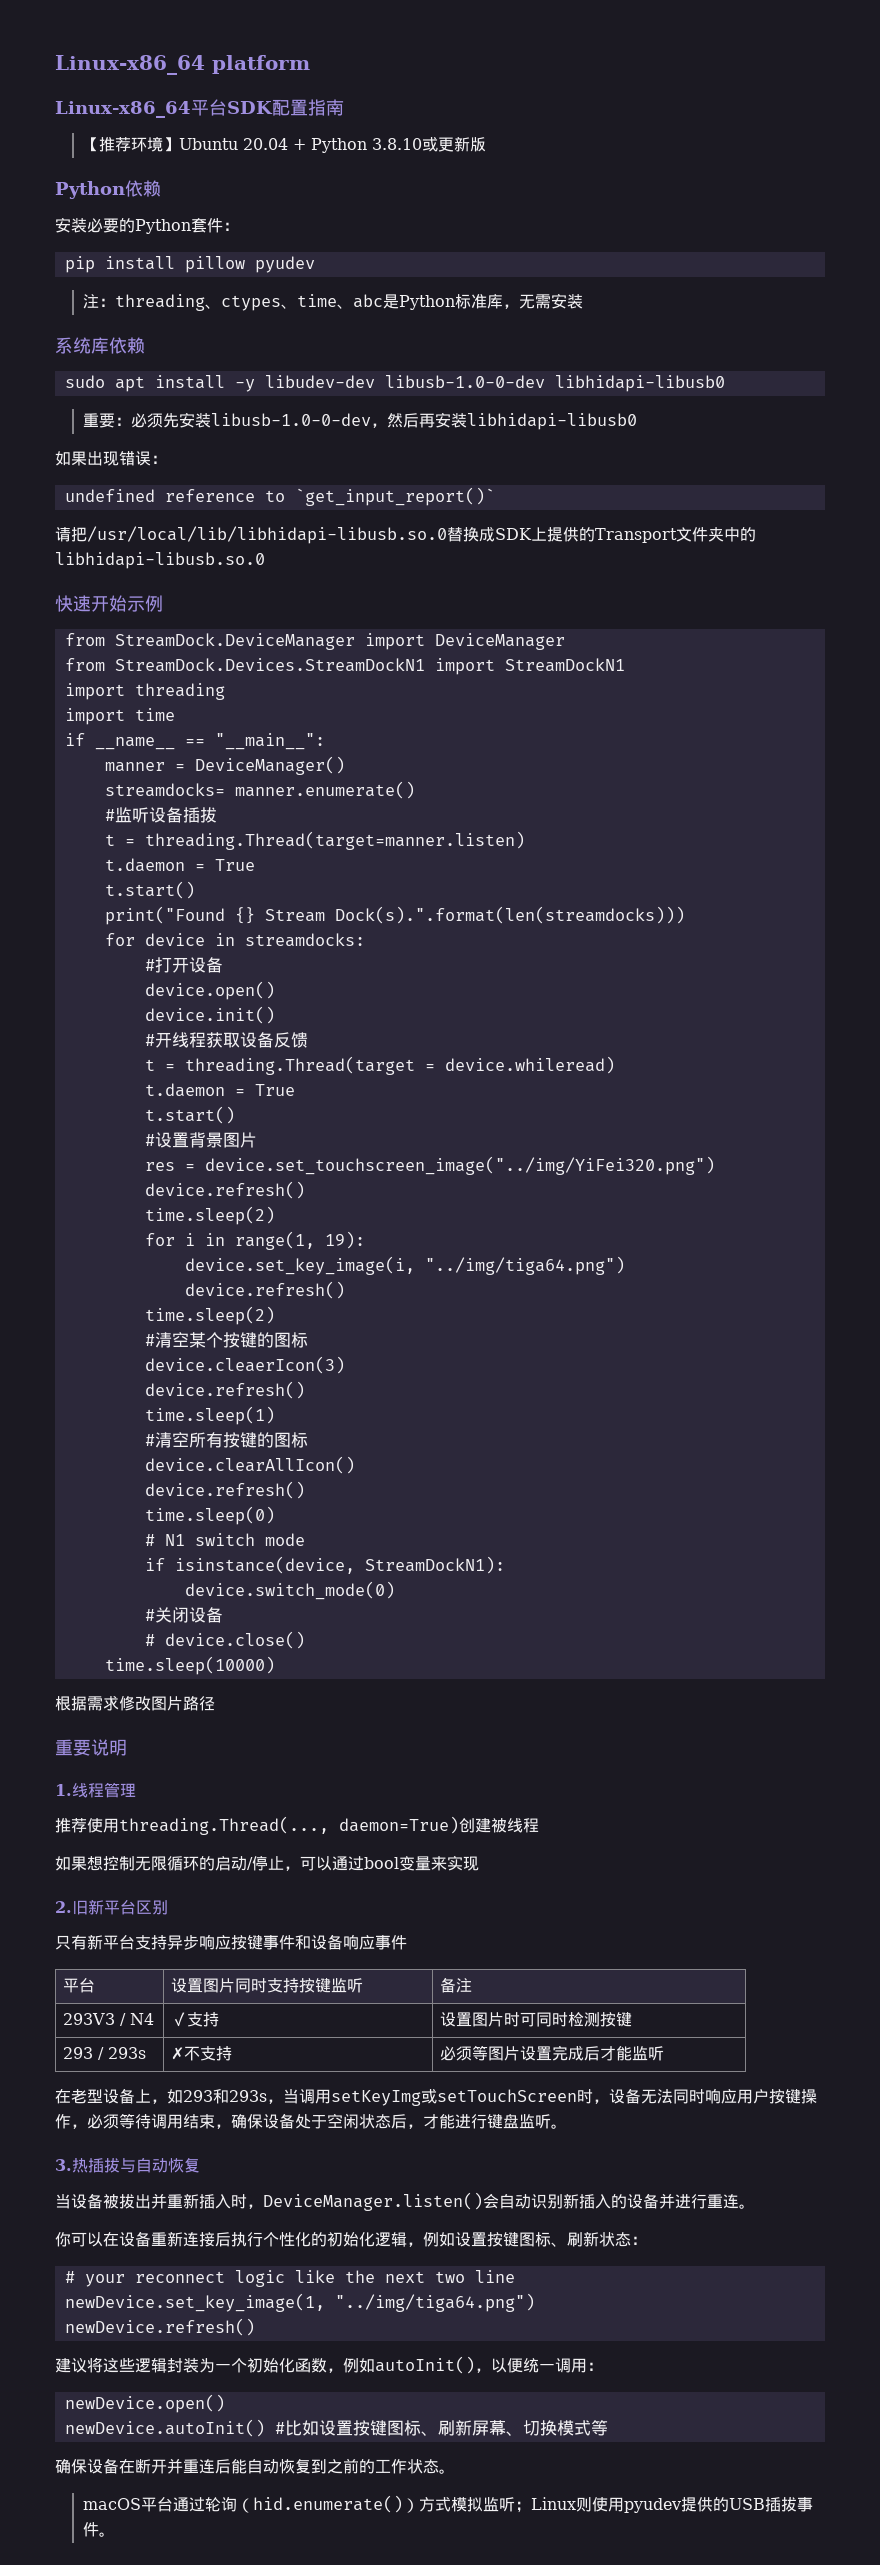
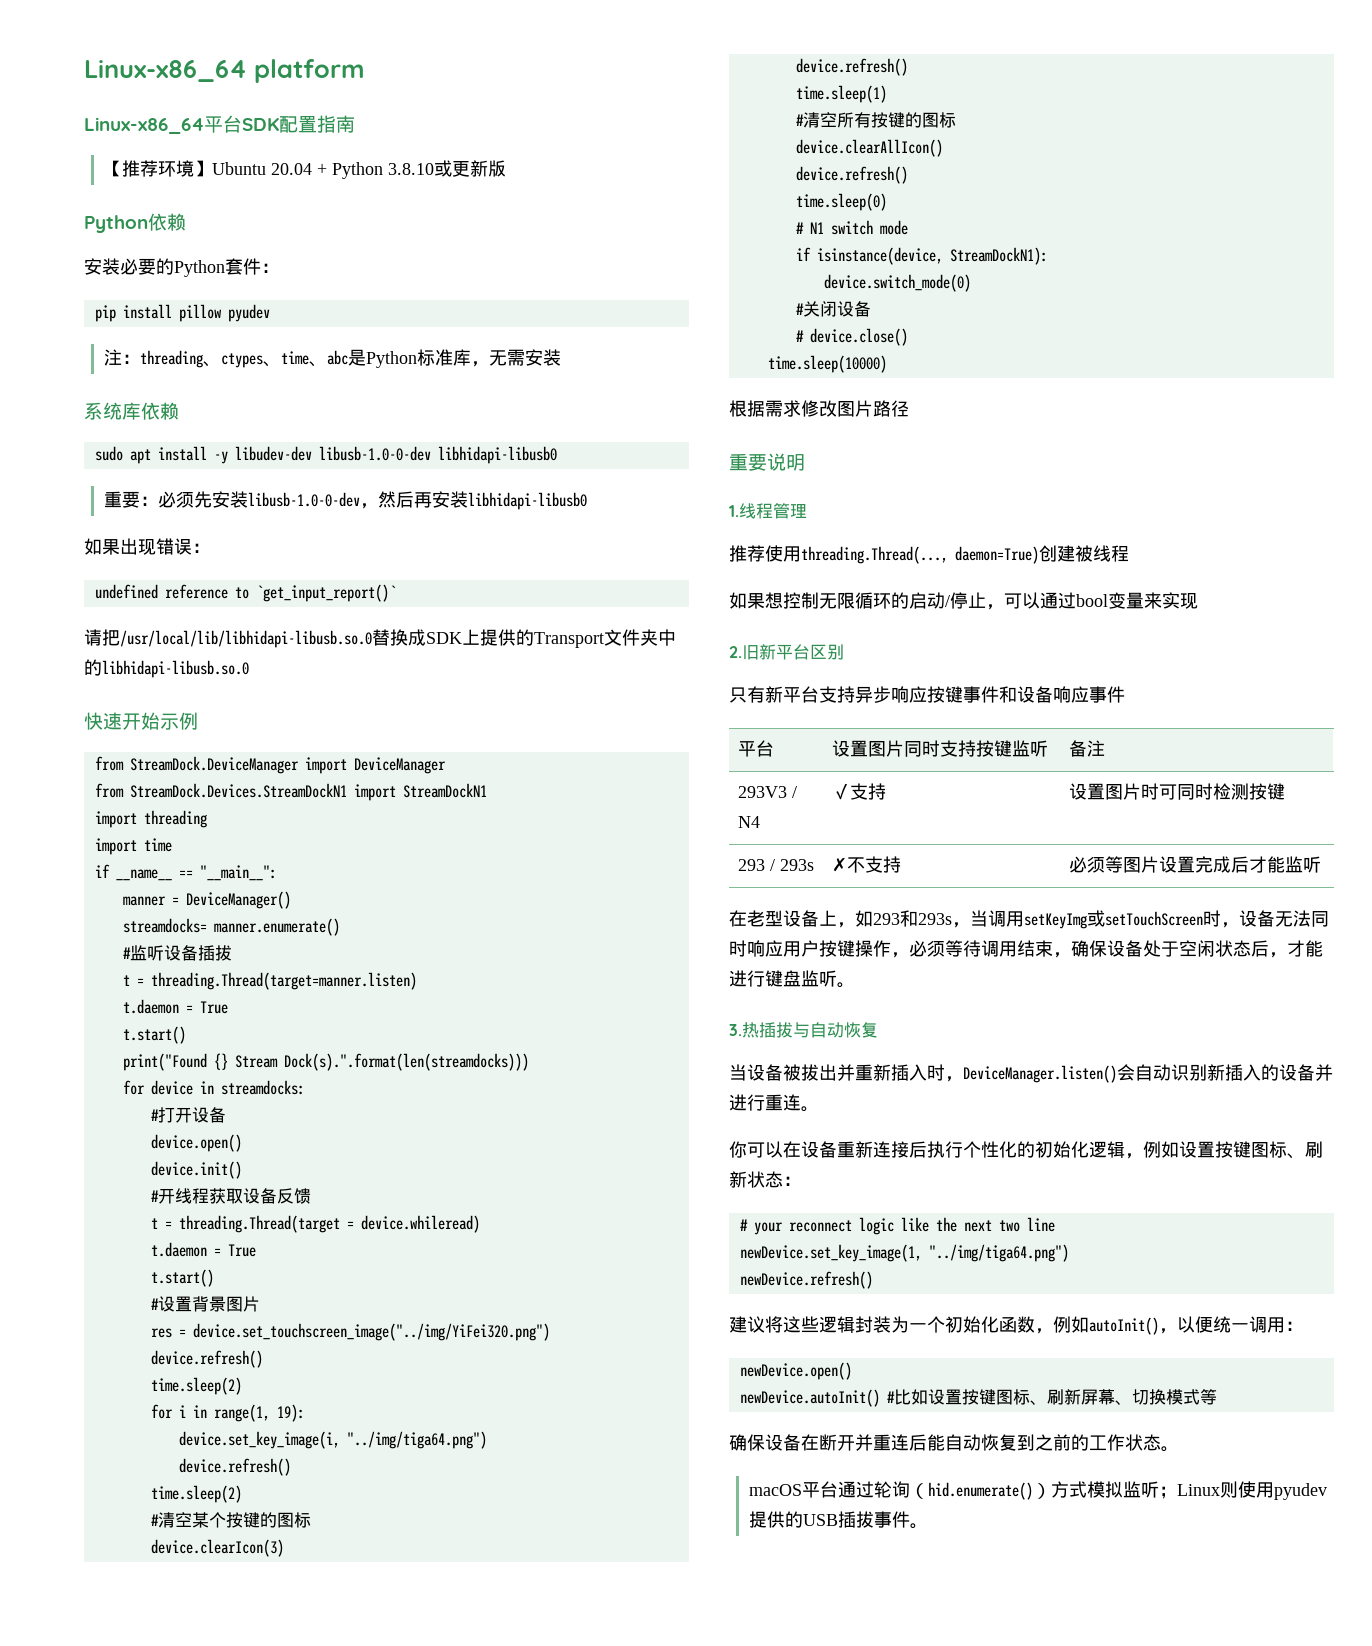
[144,1356,345,1374] device.cleaerIcon(3) -> [150,1539,284,1557] device.clearIcon(3)

